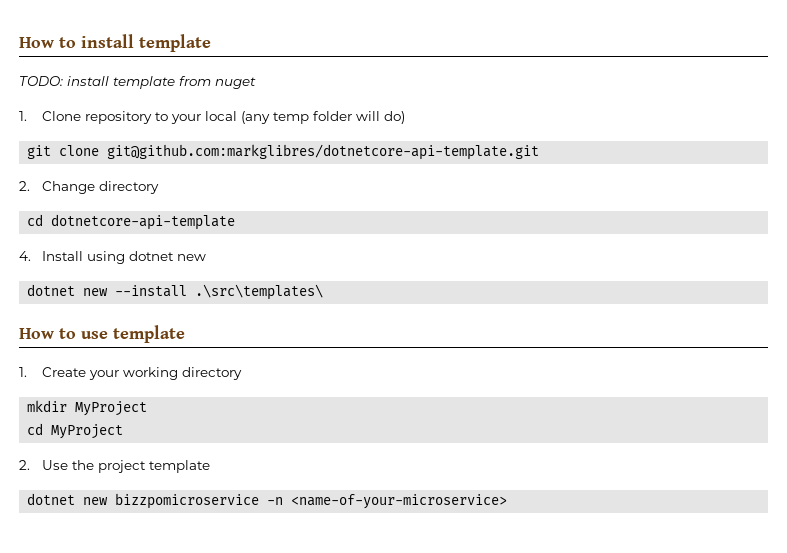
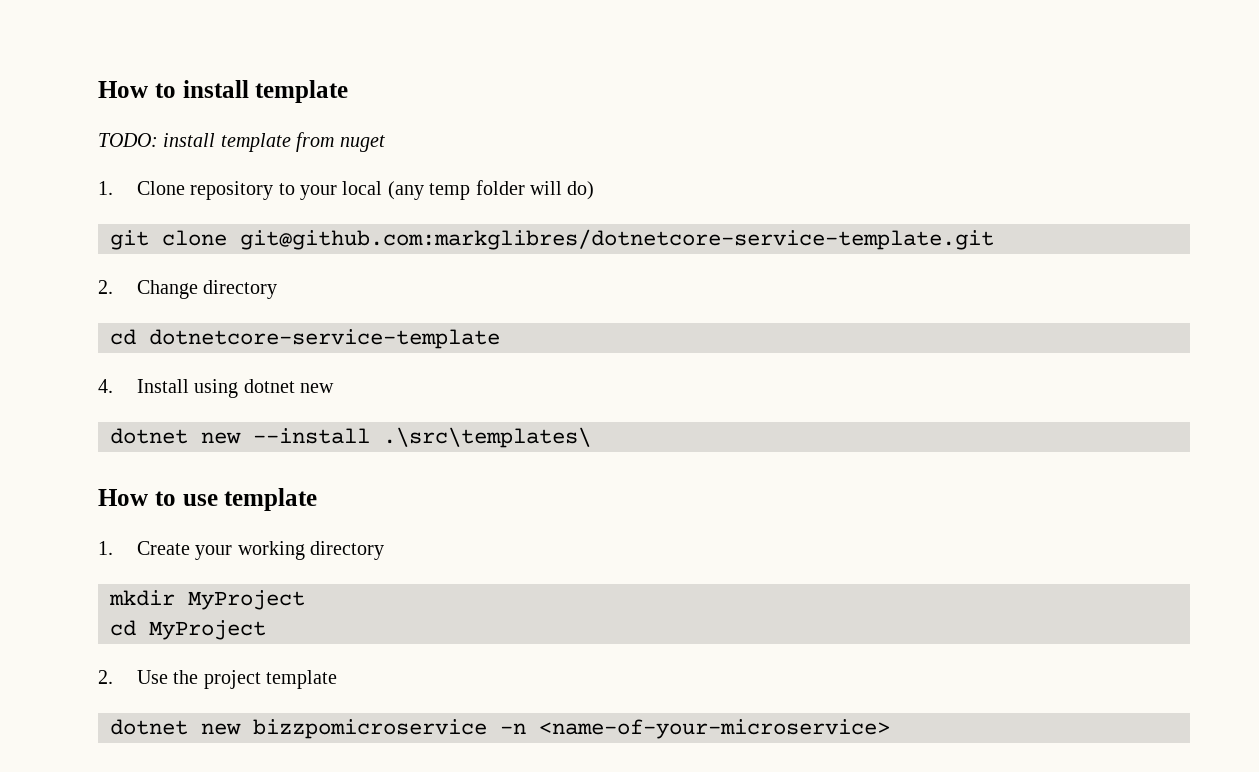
[107,144,540,160] git@github.com:markglibres/dotnetcore-api-template.git -> [240,229,994,250] git@github.com:markglibres/dotnetcore-service-template.git
[51,214,236,230] dotnetcore-api-template -> [149,329,500,349] dotnetcore-service-template

